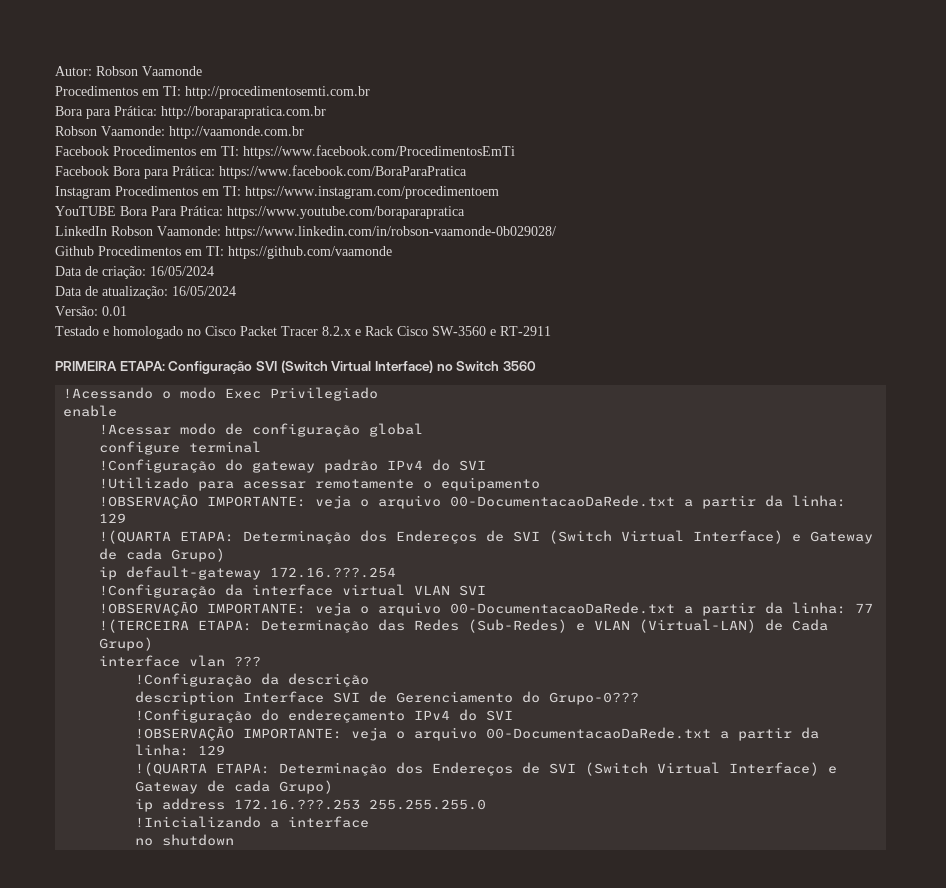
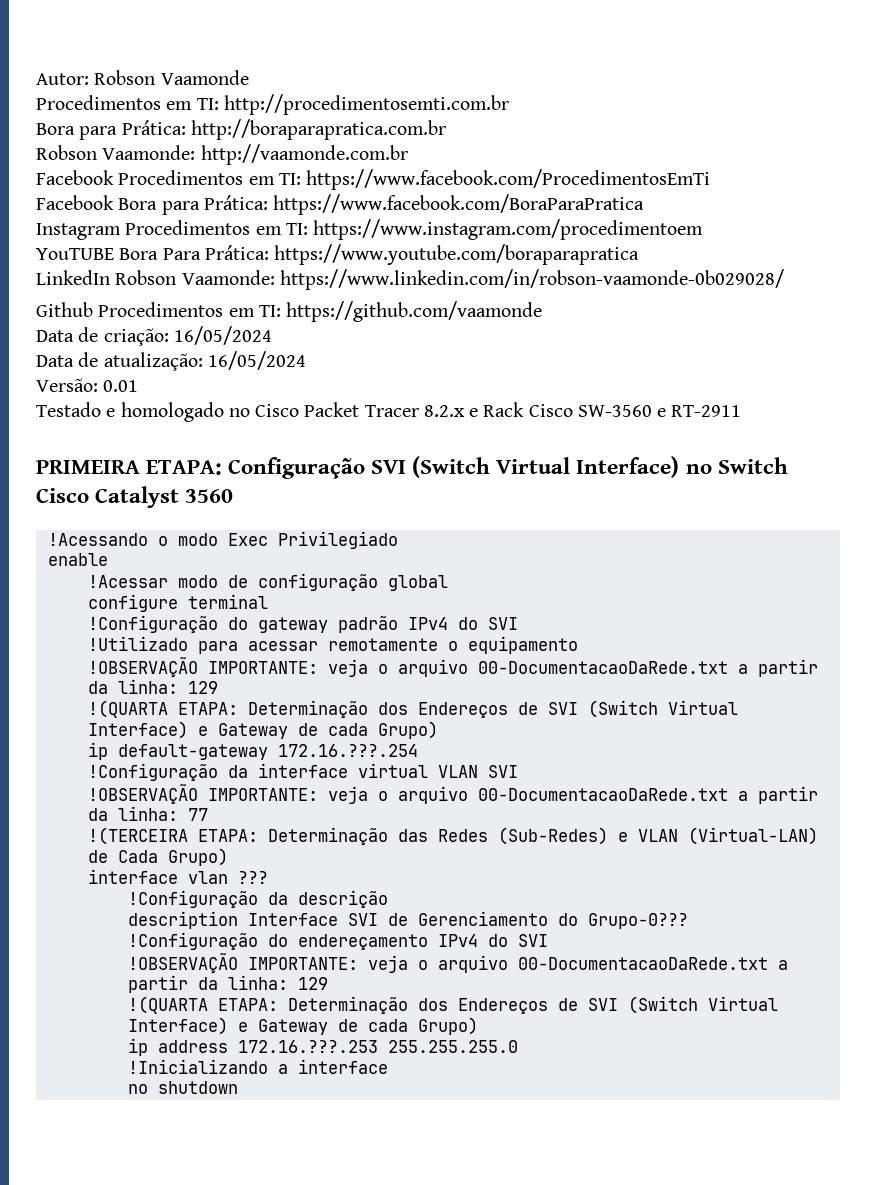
(500, 366) none -> [36,486,180,508] Cisco Catalyst

